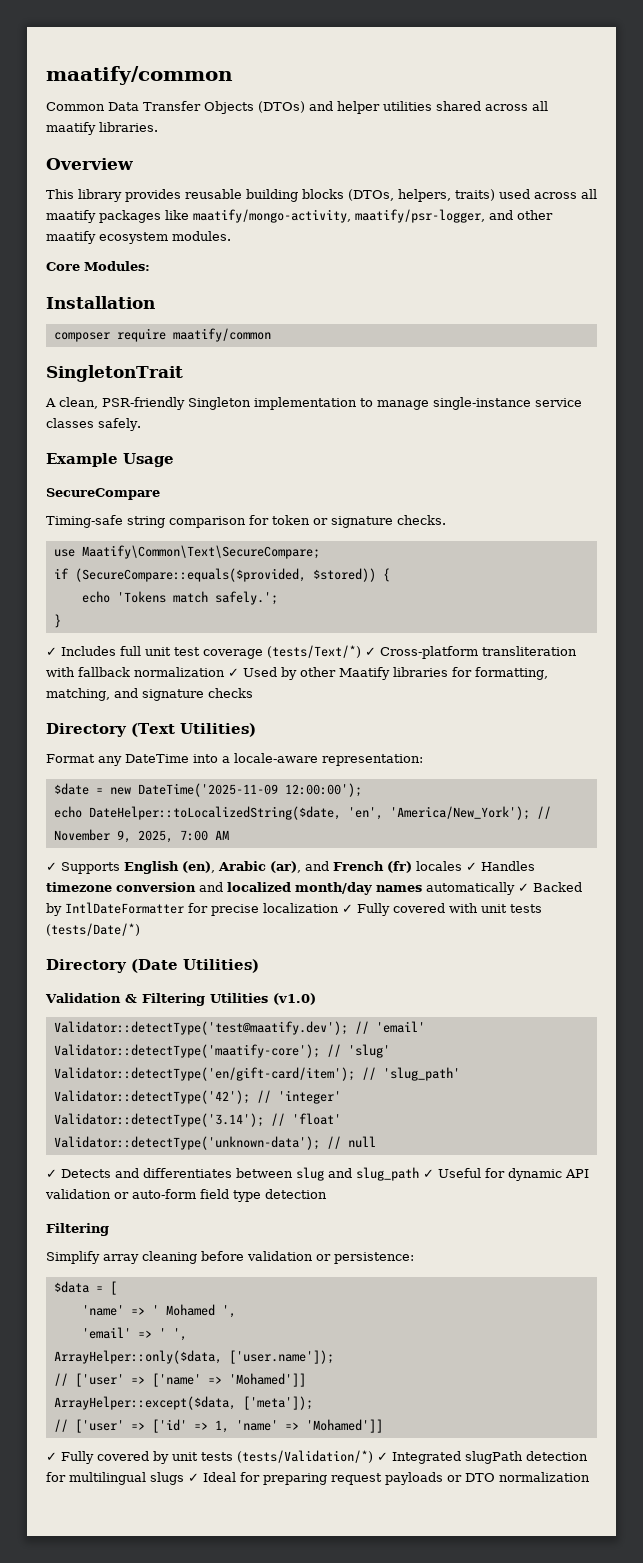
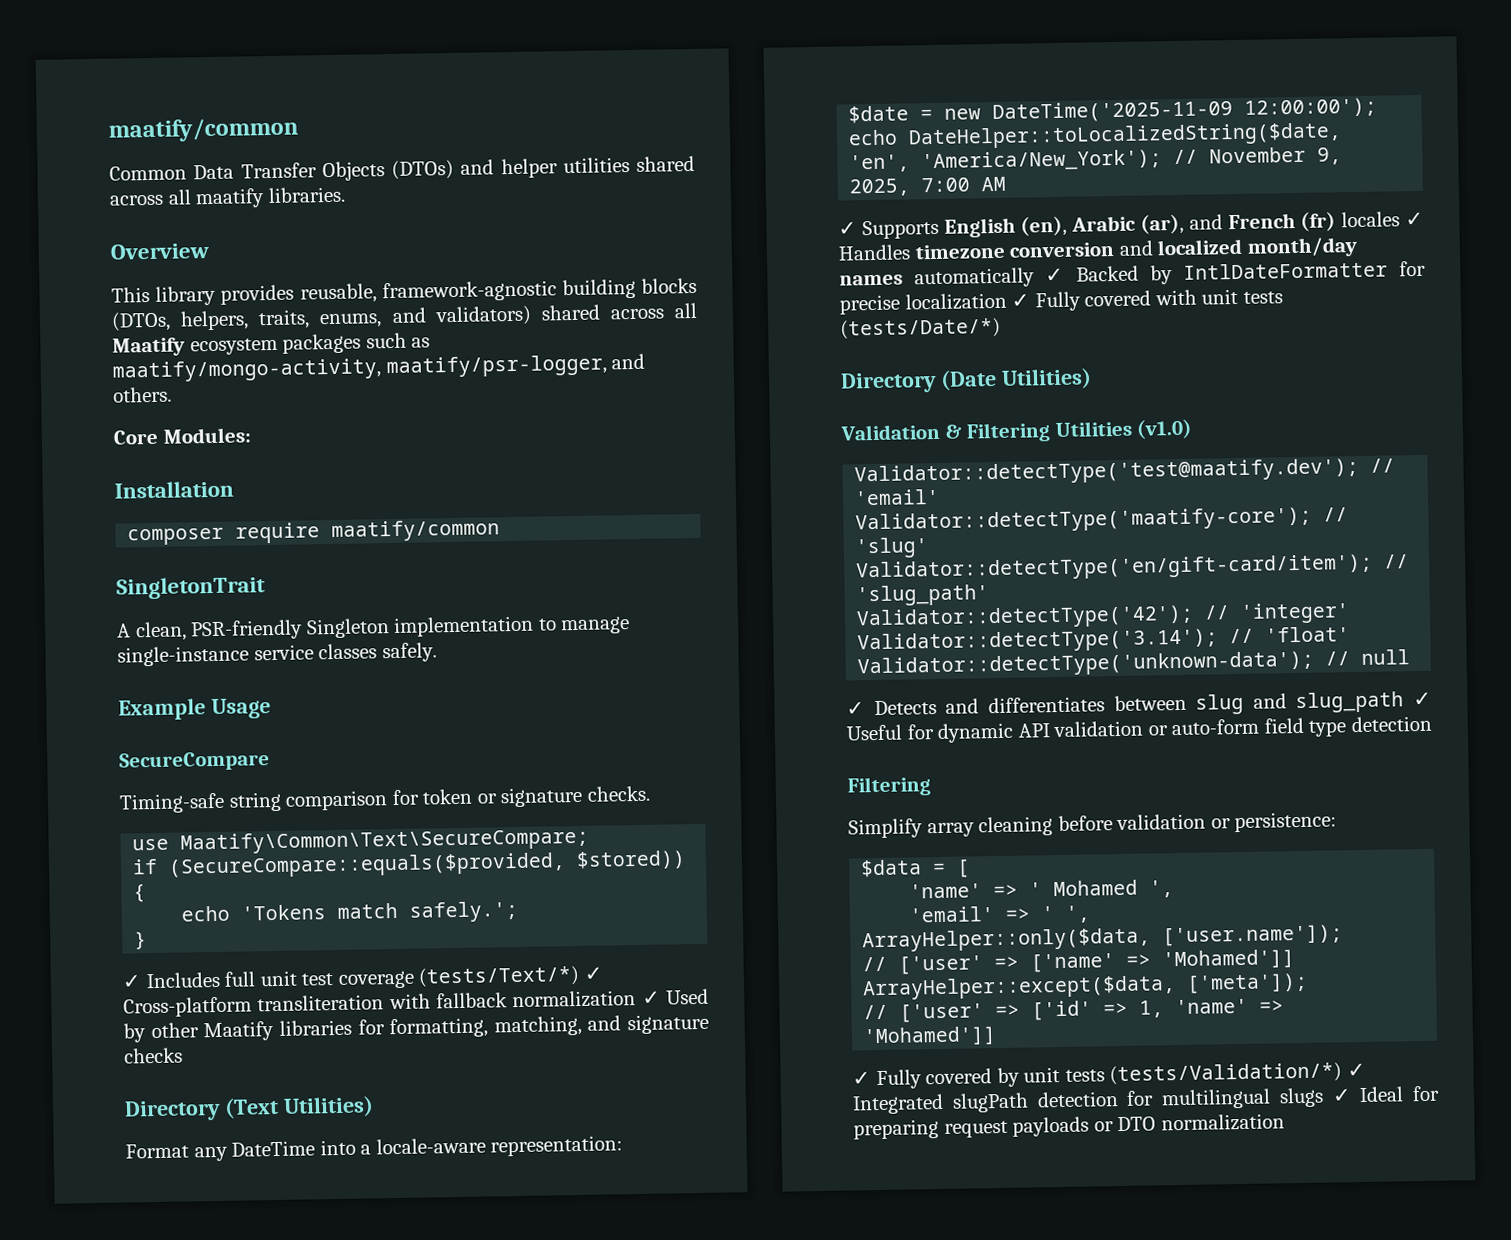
[185,189,242,199] reusable -> [299,280,557,304] reusable, framework-agnostic
[455,189,597,201] [46,209,553,223] [46,231,231,244] traits) used across all maatify packages like maatify/mongo-activity, maatify/psr-logger, and other maatify ecosystem modules. -> [258,302,697,330] [112,332,431,357] [112,353,646,383] [113,386,172,403] traits, enums, and validators) shared across all Maatify ecosystem packages such as maatify/mongo-activity, maatify/psr-logger, and others.

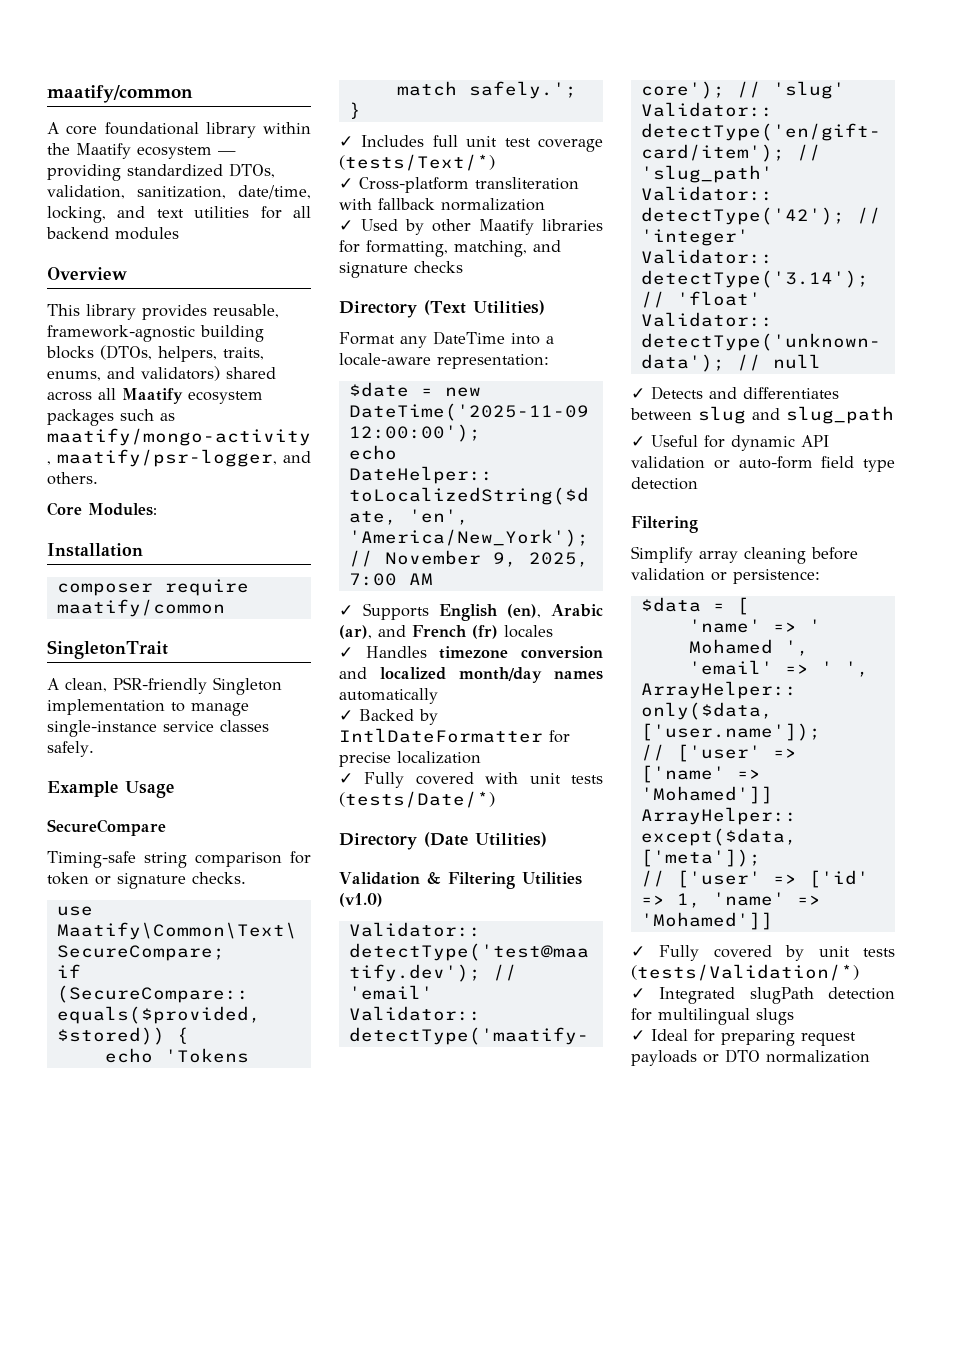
[108,117,299,143] [109,155,695,182] [109,186,346,209] maatify/common // Common Data Transfer Objects (DTOs) and helper utilities shared across all maatify libraries. -> [47,85,193,103] [47,122,311,138] [47,143,236,159] [47,163,275,181] [47,185,311,199] [47,206,311,223] [46,227,179,240] maatify/common // A core foundational library within the Maatify ecosystem — providing standardized DTOs, validation, sanitization, date/time, locking, and text utilities for all backend modules
(581, 976) none -> (495, 162) //
(637, 999) none -> (545, 204) //
(1401, 219) none -> (553, 631) //
(1036, 278) none -> (438, 696) //
(1007, 301) none -> (481, 757) //
(1405, 702) none -> (894, 415) //
(1343, 1074) none -> (859, 972) //
(1324, 1097) none -> (794, 1016) //

